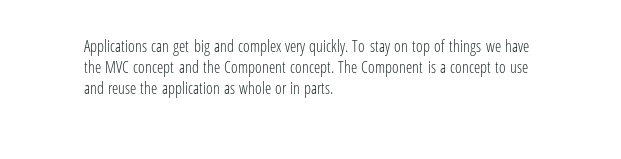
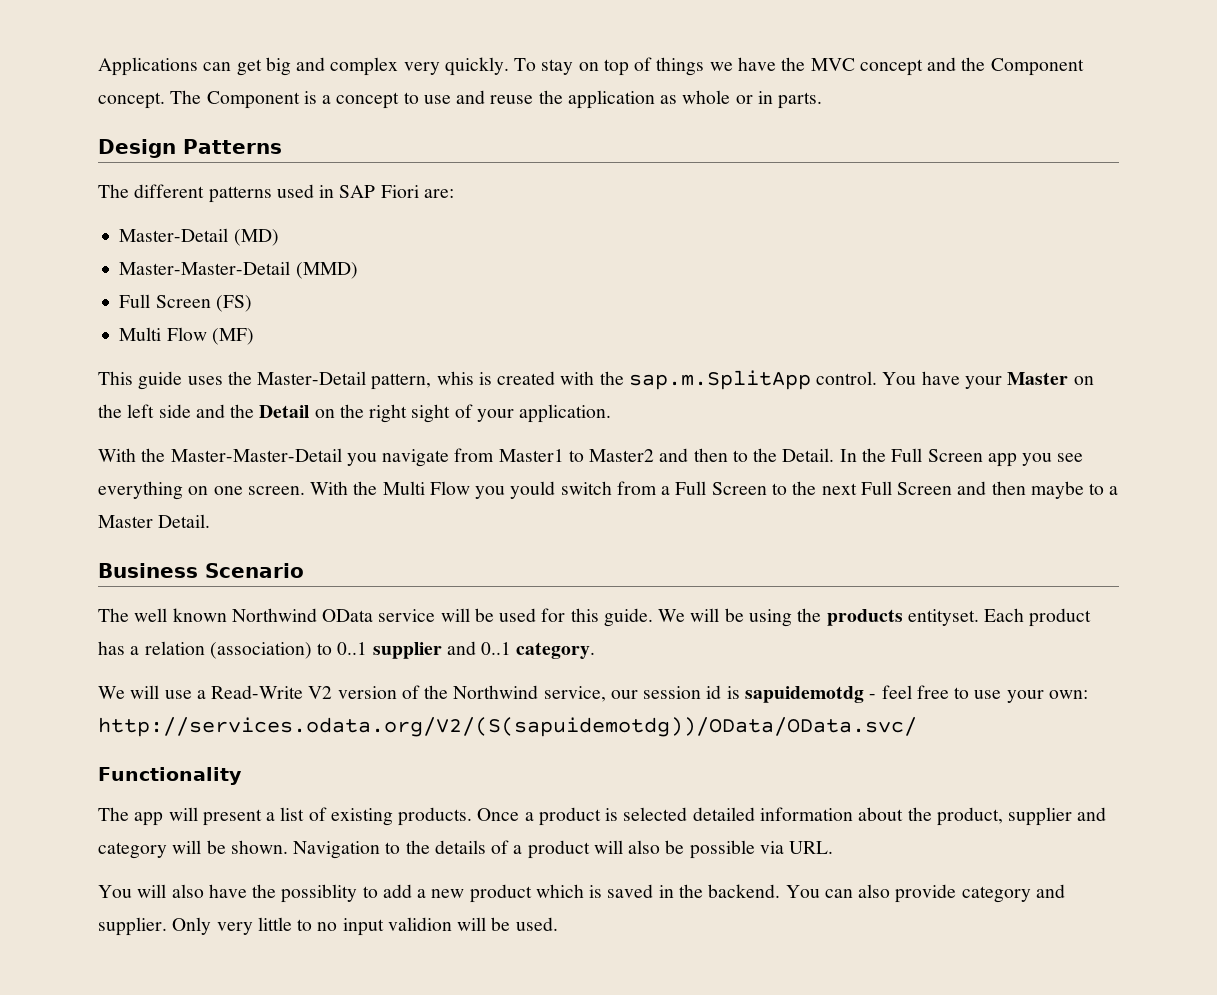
(334, 90) none -> [98,139,282,158] [98,184,454,203] [119,228,279,246] [119,261,358,279] [119,294,252,312] [119,327,254,345] [98,370,1094,390] [98,404,612,423] [98,448,1084,467] [98,481,1119,500] [98,514,211,528] [98,563,304,578] [98,608,1092,627] [98,641,596,659] [98,685,1088,703] [98,717,917,737] [98,767,242,785] [98,807,1107,826] [98,840,834,859] [98,884,1065,903] [98,917,558,936] // Design Patterns // The different patterns used in SAP Fiori are: // Master-Detail (MD) // Master-Master-Detail (MMD) // Full Screen (FS) // Multi Flow (MF) // This guide uses the Master-Detail pattern, whis is created with the sap.m.SplitApp control. You have your Master on the left side and the Detail on the right sight of your application. // With the Master-Master-Detail you navigate from Master1 to Master2 and then to the Detail. In the Full Screen app you see everything on one screen. With the Multi Flow you yould switch from a Full Screen to the next Full Screen and then maybe to a Master Detail. // Business Scenario // The well known Northwind OData service will be used for this guide. We will be using the products entityset. Each product has a relation (association) to 0..1 supplier and 0..1 category. // We will use a Read-Write V2 version of the Northwind service, our session id is sapuidemotdg - feel free to use your own: http://services.odata.org/V2/(S(sapuidemotdg))/OData/OData.svc/ // Functionality // The app will present a list of existing products. Once a product is selected detailed information about the product, supplier and category will be shown. Navigation to the details of a product will also be possible via URL. // You will also have the possiblity to add a new product which is saved in the backend. You can also provide category and supplier. Only very little to no input validion will be used.

